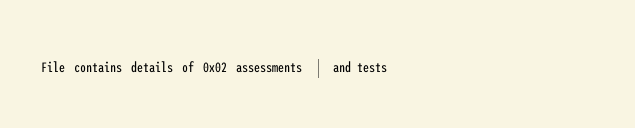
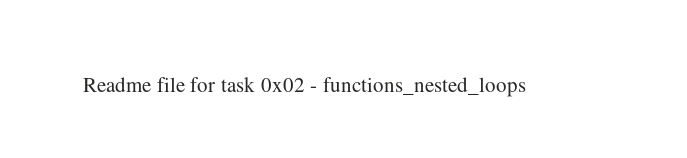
[41,61,387,73] File contains details of 0x02 assessments and tests -> [83,77,527,97] Readme file for task 0x02 - functions_nested_loops

